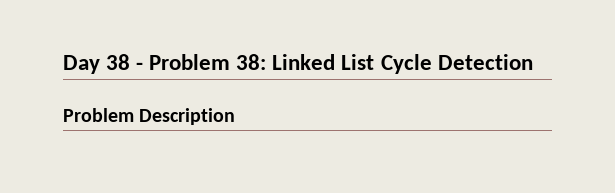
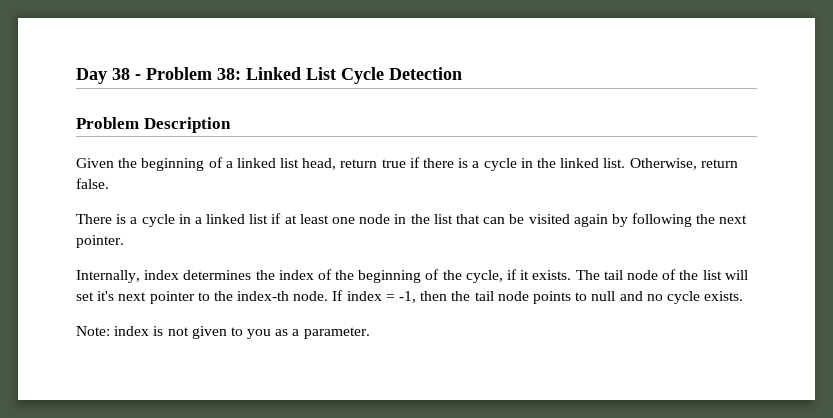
(236, 116) none -> [76,157,738,171] [76,178,109,189] [76,213,748,227] [76,235,124,248] [76,269,748,283] [76,290,744,304] [76,326,370,339] // Given the beginning of a linked list head, return true if there is a cycle in the linked list. Otherwise, return false. // There is a cycle in a linked list if at least one node in the list that can be visited again by following the next pointer. // Internally, index determines the index of the beginning of the cycle, if it exists. The tail node of the list will set it's next pointer to the index-th node. If index = -1, then the tail node points to null and no cycle exists. // Note: index is not given to you as a parameter.

